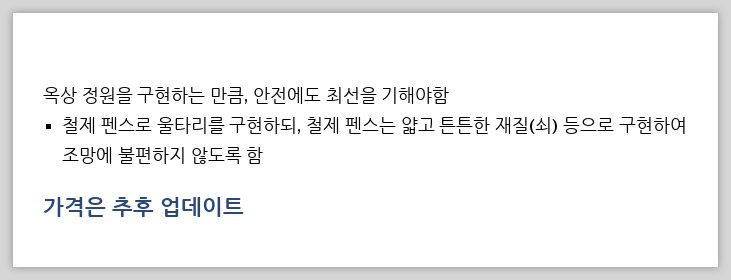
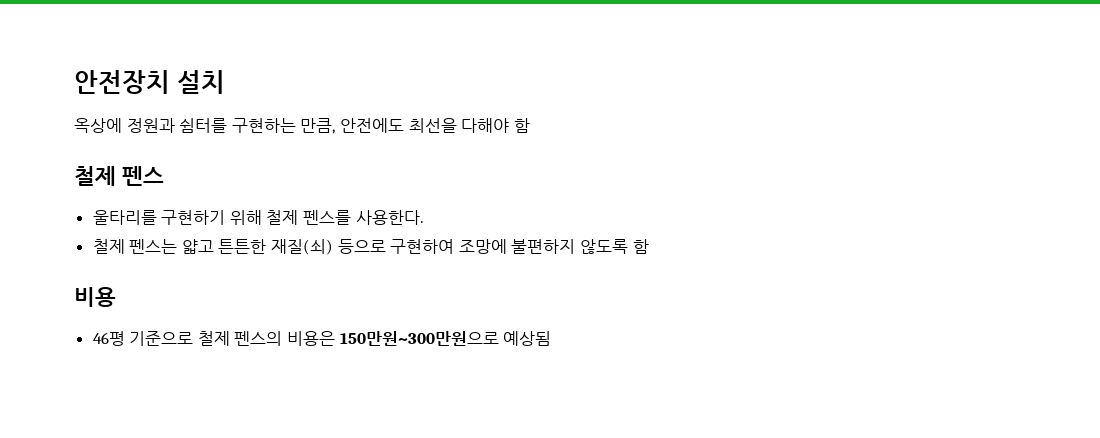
[43,87,133,104] 옥상 정원을 -> [74,70,225,94] [74,118,228,133] 안전장치 설치 // 옥상에 정원과 쉼터를
[381,87,450,104] [62,117,302,134] 기해야함 // 철제 펜스로 울타리를 구현하되, -> [461,118,530,133] [74,166,164,186] [92,210,424,225] 다해야 함 // 철제 펜스 // 울타리를 구현하기 위해 철제 펜스를 사용한다. //
[43,197,244,217] 가격은 추후 업데이트 -> [74,287,116,307] [92,331,552,346] 비용 // 46평 기준으로 철제 펜스의 비용은 150만원~300만원으로 예상됨

